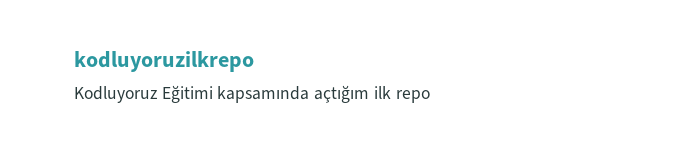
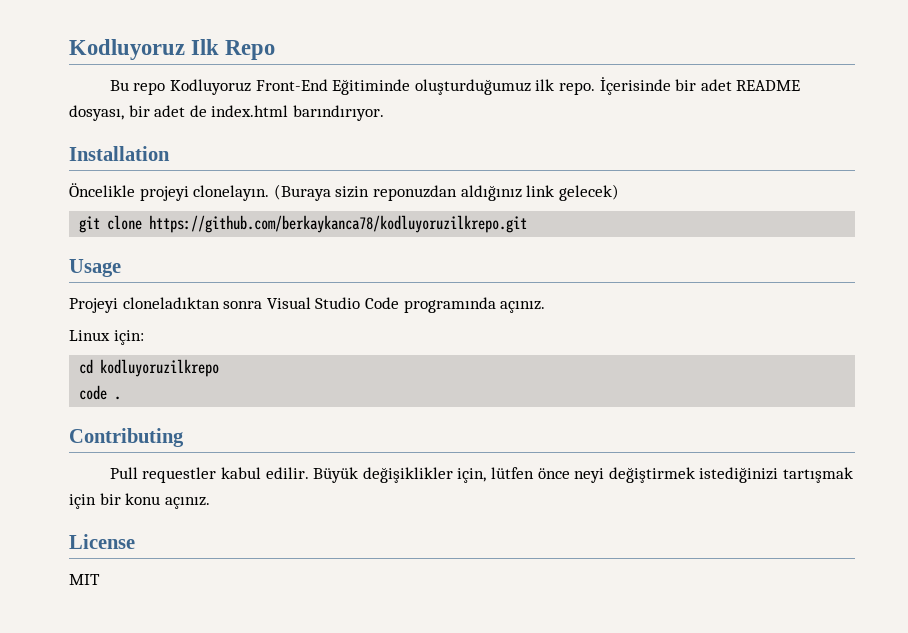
[74,51,254,72] [74,85,430,103] kodluyoruzilkrepo // Kodluyoruz Eğitimi kapsamında açtığım ilk repo -> [69,39,276,60] [109,77,801,95] [69,105,384,121] [69,146,170,161] [69,183,619,201] [79,215,528,233] [69,259,121,277] [69,297,546,313] [69,330,144,345] [79,359,220,377] [79,385,122,400] [69,428,184,447] [109,467,853,483] [69,493,210,509] [69,534,135,549] [69,574,100,585] Kodluyoruz Ilk Repo // Bu repo Kodluyoruz Front-End Eğitiminde oluşturduğumuz ilk repo. İçerisinde bir adet README dosyası, bir adet de index.html barındırıyor. // Installation // Öncelikle projeyi clonelayın. (Buraya sizin reponuzdan aldığınız link gelecek) // git clone https://github.com/berkaykanca78/kodluyoruzilkrepo.git // Usage // Projeyi cloneladıktan sonra Visual Studio Code programında açınız. // Linux için: // cd kodluyoruzilkrepo // code . // Contributing // Pull requestler kabul edilir. Büyük değişiklikler için, lütfen önce neyi değiştirmek istediğinizi tartışmak için bir konu açınız. // License // MIT

